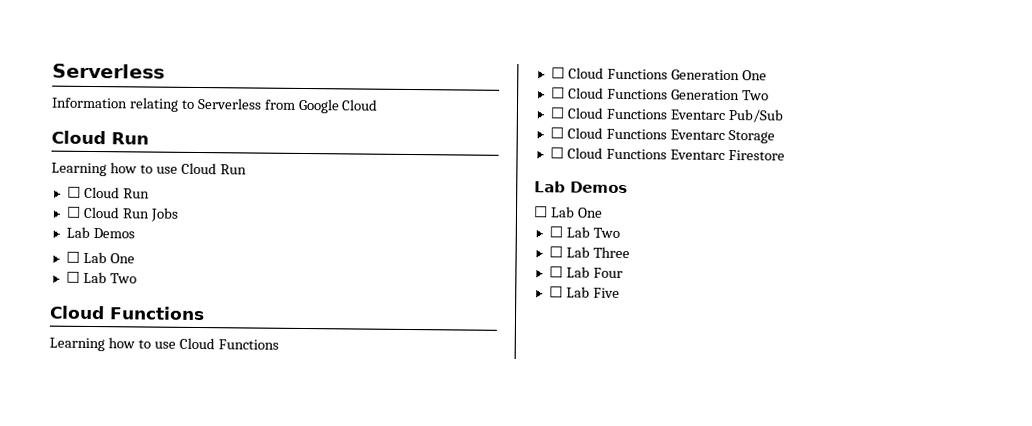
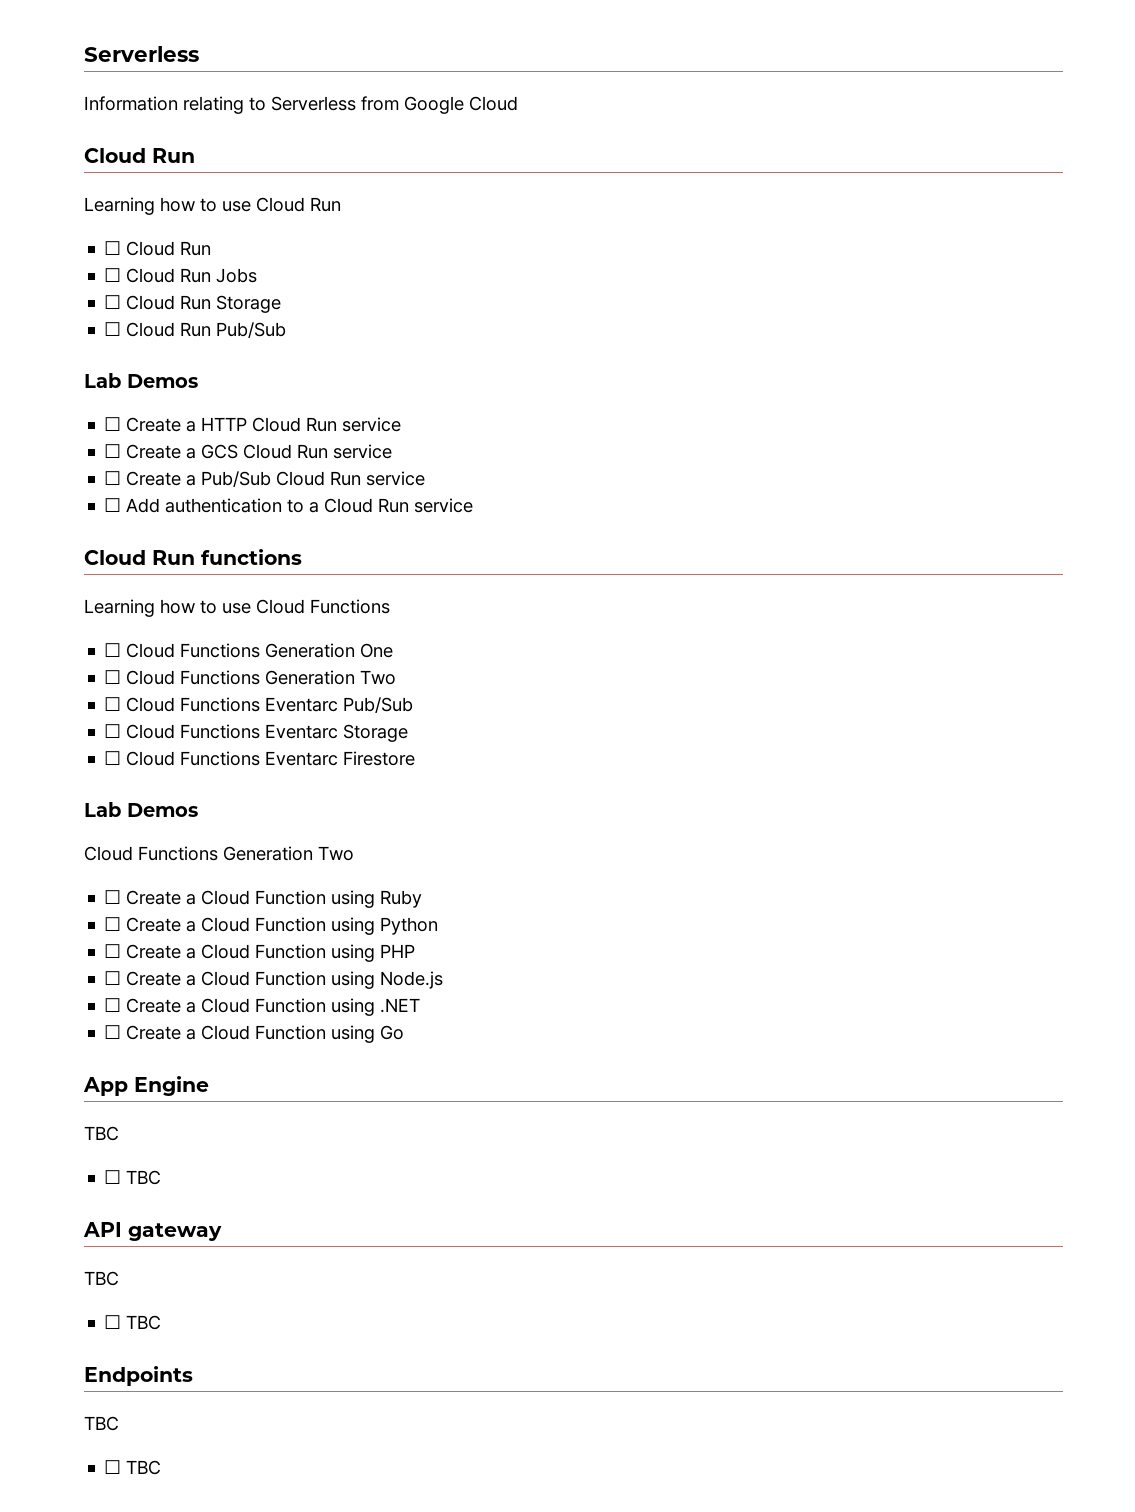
[65,226,135,239] [65,251,135,264] [65,271,137,284] [49,305,205,321] Lab Demos // ☐ Lab One // ☐ Lab Two // Cloud Functions -> [104,295,282,313] [104,322,287,338] [84,373,198,388] [104,417,402,432] [104,444,393,459] [104,471,426,487] [104,498,474,513] [84,549,302,565] ☐ Cloud Run Storage // ☐ Cloud Run Pub/Sub // Lab Demos // ☐ Create a HTTP Cloud Run service // ☐ Create a GCS Cloud Run service // ☐ Create a Pub/Sub Cloud Run service // ☐ Add authentication to a Cloud Run service // Cloud Run functions
[533,206,603,218] [548,226,620,238] [548,246,630,259] [548,266,623,279] [548,286,620,298] ☐ Lab One // ☐ Lab Two // ☐ Lab Three // ☐ Lab Four // ☐ Lab Five -> [84,846,354,861] [104,890,423,908] [104,917,439,935] [104,944,416,962] [104,971,444,989] [104,998,421,1016] [104,1025,405,1043] [83,1076,209,1096] [84,1126,119,1141] [104,1170,162,1185] [83,1222,222,1241] [84,1271,119,1286] [104,1315,162,1330] [84,1366,193,1386] [84,1416,119,1431] [104,1460,162,1475] Cloud Functions Generation Two // ☐ Create a Cloud Function using Ruby // ☐ Create a Cloud Function using Python // ☐ Create a Cloud Function using PHP // ☐ Create a Cloud Function using Node.js // ☐ Create a Cloud Function using .NET // ☐ Create a Cloud Function using Go // App Engine // TBC // ☐ TBC // API gateway // TBC // ☐ TBC // Endpoints // TBC // ☐ TBC

